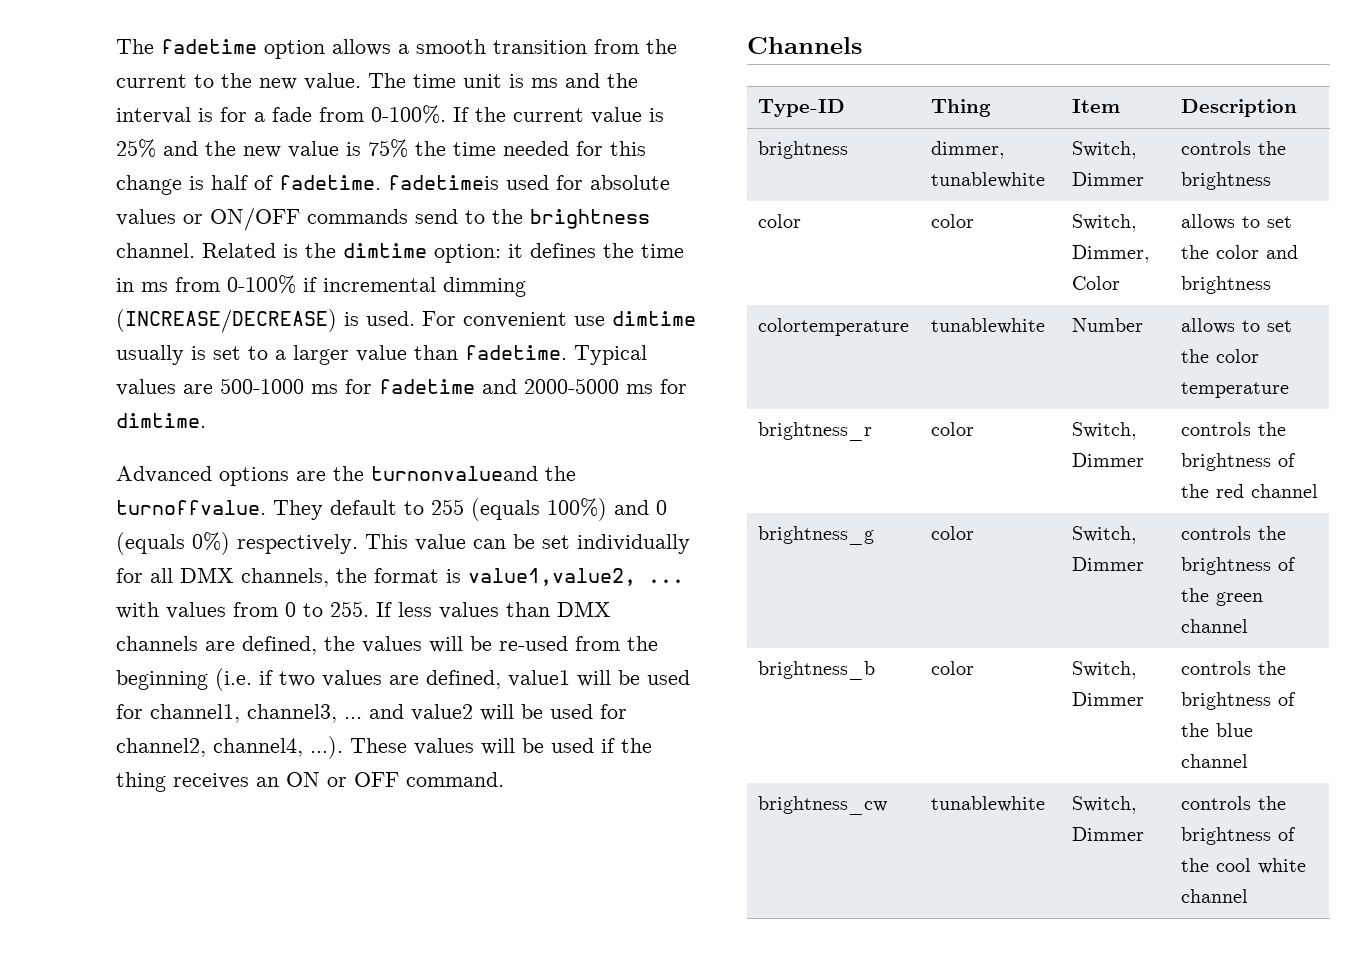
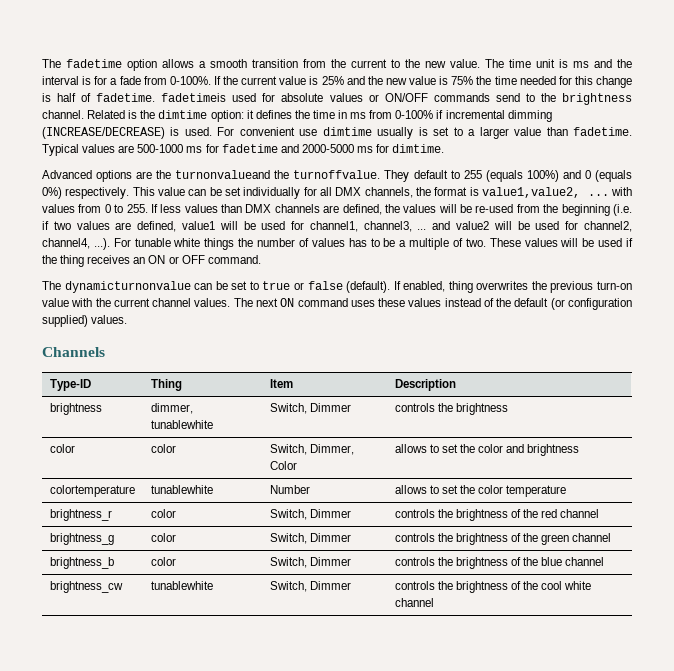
(343, 747) none -> [113,238,486,250] For tunable white things the number of values has to be a multiple of two.
(504, 779) none -> [42,281,632,293] [42,298,632,310] [42,315,128,327] // The dynamicturnonvalue can be set to true or false (default). If enabled, thing overwrites the previous turn-on value with the current channel values. The next ON command uses these values instead of the default (or configuration supplied) values.

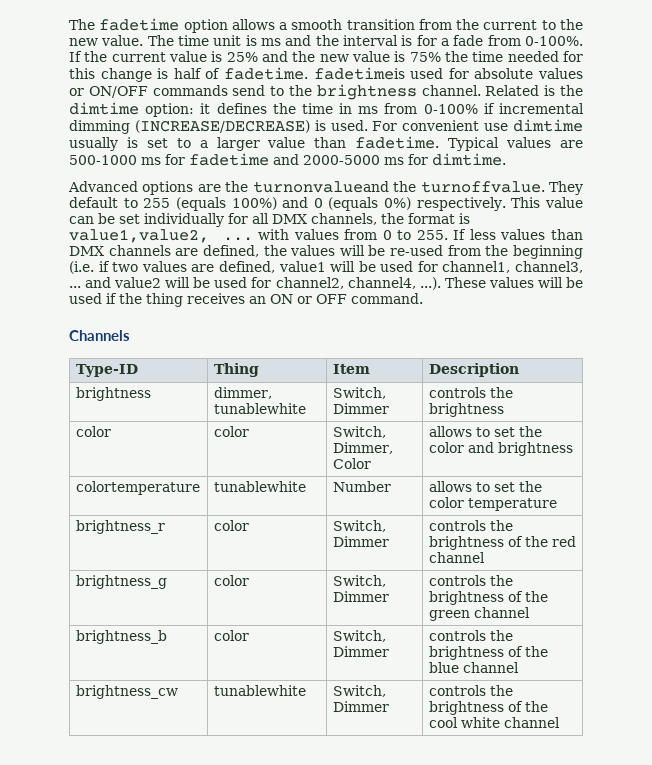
[113,238,486,250] For tunable white things the number of values has to be a multiple of two. -> (441, 283) none
[42,281,632,293] [42,298,632,310] [42,315,128,327] // The dynamicturnonvalue can be set to true or false (default). If enabled, thing overwrites the previous turn-on value with the current channel values. The next ON command uses these values instead of the default (or configuration supplied) values. -> (423, 298) none

